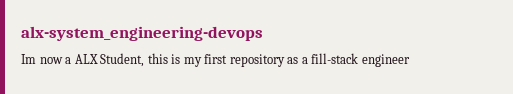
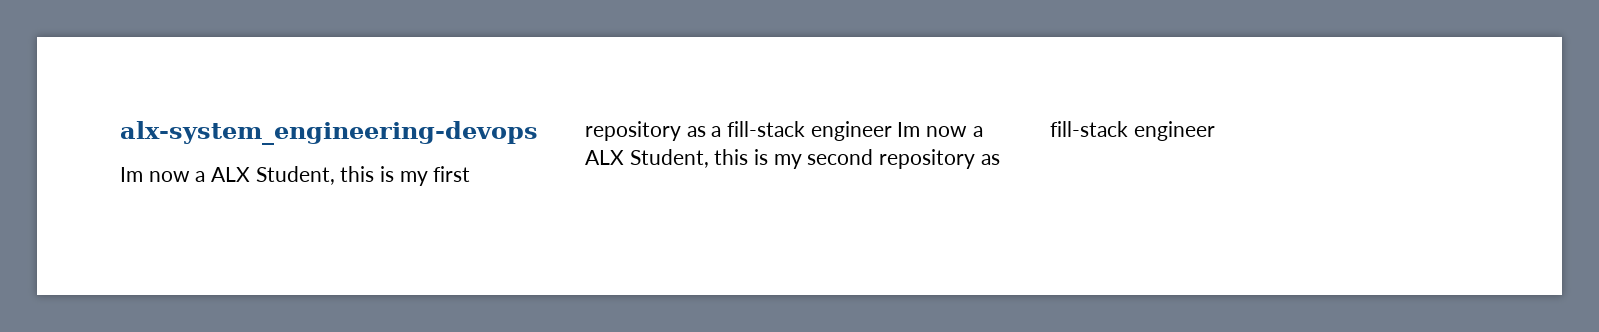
(410, 60) none -> [897,122,983,137] [585,149,1000,169] [1050,121,1215,141] Im now a ALX Student, this is my second repository as fill-stack engineer

